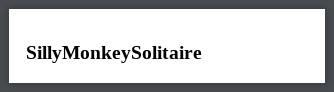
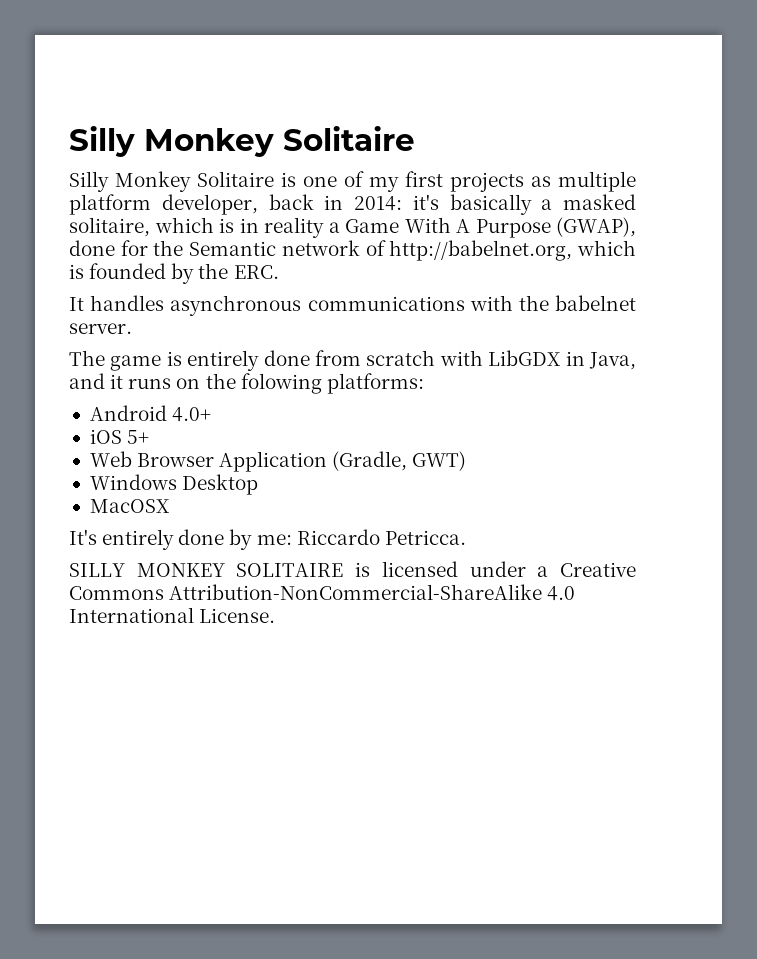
[26,46,202,63] SillyMonkeySolitaire -> [69,126,415,157] [69,171,636,192] [69,194,636,215] [69,217,636,238] [69,240,636,261] [69,263,279,284] [69,295,636,316] [69,323,132,334] [69,350,636,371] [69,373,424,394] [89,405,212,422] [89,429,150,444] [89,451,467,472] [89,474,259,495] [89,499,169,513] [69,529,466,550] [69,561,636,577] [69,584,576,601] [69,607,276,623] Silly Monkey Solitaire // Silly Monkey Solitaire is one of my first projects as multiple platform developer, back in 2014: it's basically a masked solitaire, which is in reality a Game With A Purpose (GWAP), done for the Semantic network of http://babelnet.org, which is founded by the ERC. // It handles asynchronous communications with the babelnet server. // The game is entirely done from scratch with LibGDX in Java, and it runs on the folowing platforms: // Android 4.0+ // iOS 5+ // Web Browser Application (Gradle, GWT) // Windows Desktop // MacOSX // It's entirely done by me: Riccardo Petricca. // SILLY MONKEY SOLITAIRE is licensed under a Creative Commons Attribution-NonCommercial-ShareAlike 4.0 International License.

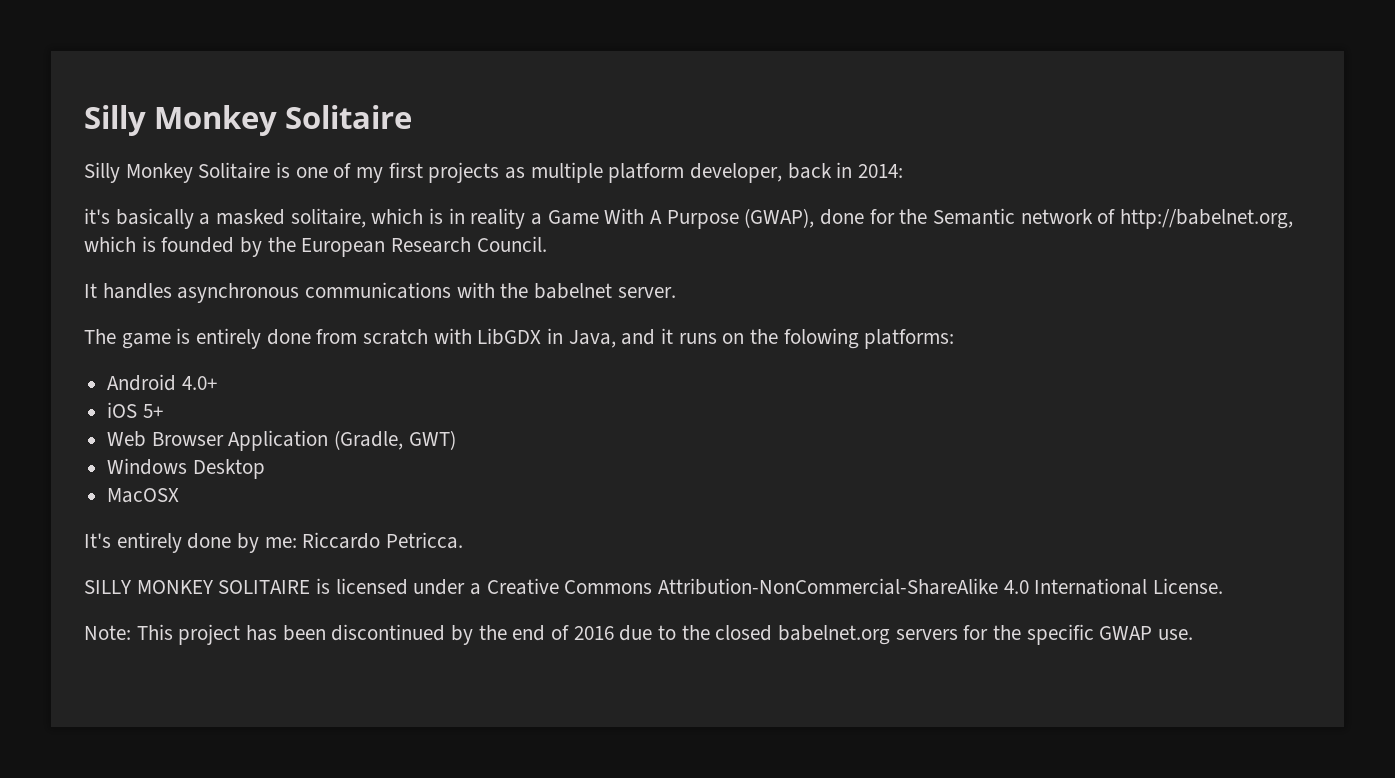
(402, 203) none -> (904, 171) //
[233,265,279,279] ERC. -> [301,236,547,257] European Research Council.
(276, 615) none -> [84,624,1194,645] // Note: This project has been discontinued by the end of 2016 due to the closed babelnet.org servers for the specific GWAP use.

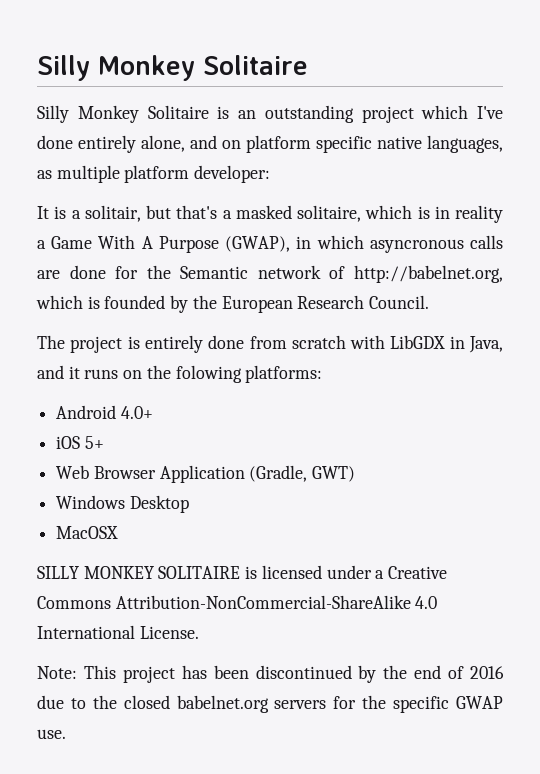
[295,162,904,183] [84,208,194,229] one of my first projects as multiple platform developer, back in 2014: // it's basically -> [238,105,503,123] [37,135,503,153] [37,165,271,183] [37,205,218,222] an outstanding project which I've done entirely alone, and on platform specific native languages, as multiple platform developer: // It is a solitair, but that's
(815, 218) none -> [296,235,504,253] [37,270,60,279] in which asyncronous calls are
[84,282,676,303] // It handles asynchronous communications with the babelnet server. -> (430, 302) none
[121,333,171,349] game -> [70,336,123,353] project
[84,532,464,553] // It's entirely done by me: Riccardo Petricca. -> (119, 532) none

